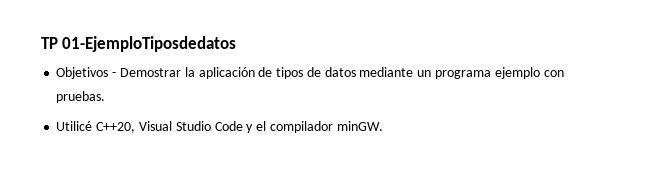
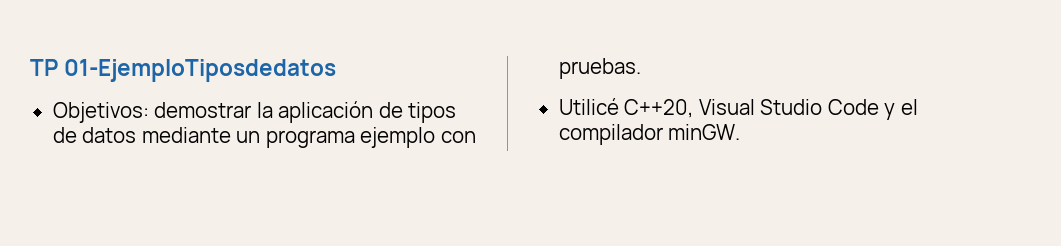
[56,67,181,79] Objetivos - Demostrar -> [52,102,252,123] Objetivos: demostrar

